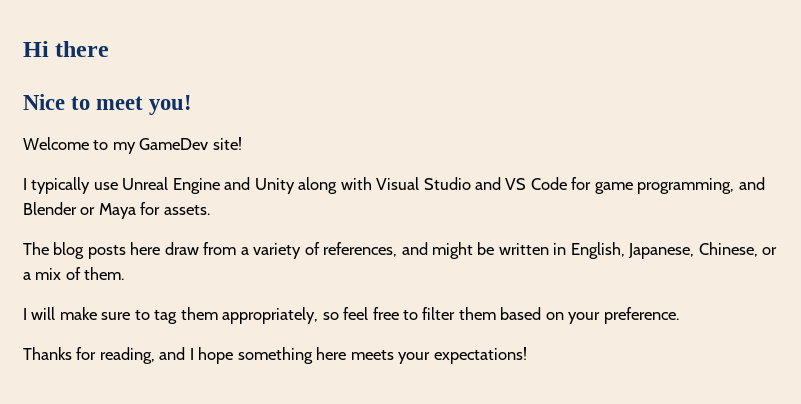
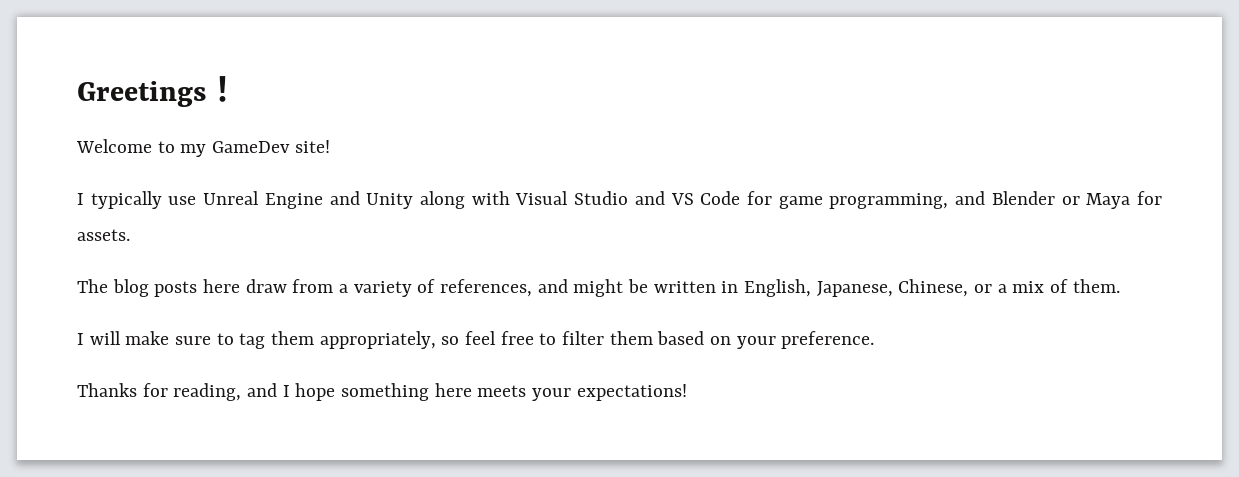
[23,41,110,57] [23,94,193,115] Hi there // Nice to meet you! -> [77,76,239,107] Greetings！

